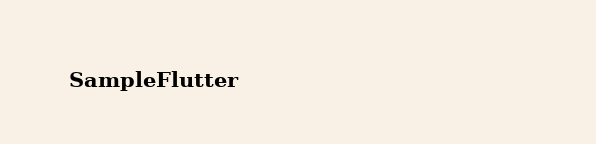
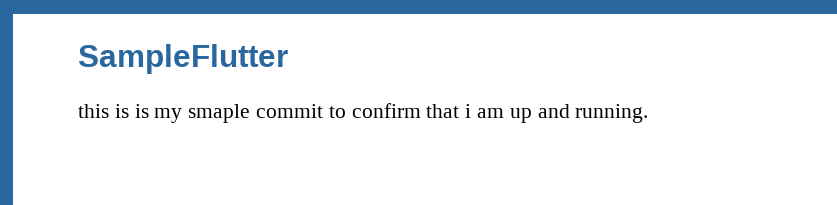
(239, 81) none -> [78,103,649,123] // this is is my smaple commit to confirm that i am up and running.

